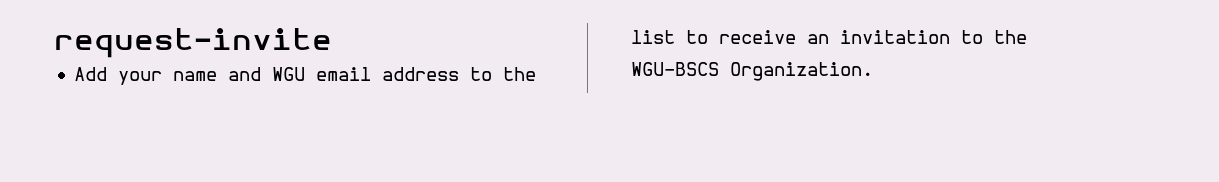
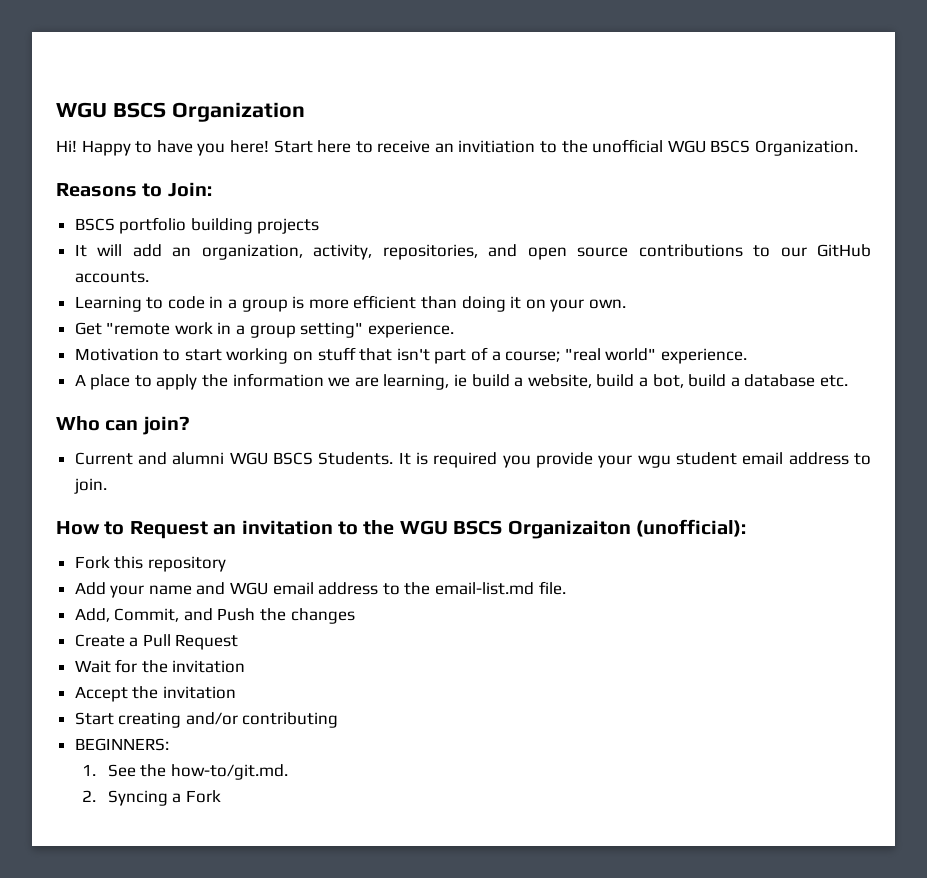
[54,28,332,58] request-invite -> [56,102,305,122] [56,139,859,156] [56,182,212,197] [74,217,320,234] [74,244,871,260] [74,271,149,283] [74,295,626,312] [74,322,454,338] [74,347,747,364] [74,373,848,390] [56,416,190,435] [74,452,871,468] [73,478,107,494] [56,519,746,539] [74,556,226,572] WGU BSCS Organization // Hi! Happy to have you here! Start here to receive an invitiation to the unofficial WGU BSCS Organization. // Reasons to Join: // BSCS portfolio building projects // It will add an organization, activity, repositories, and open source contributions to our GitHub accounts. // Learning to code in a group is more efficient than doing it on your own. // Get "remote work in a group setting" experience. // Motivation to start working on stuff that isn't part of a course; "real world" experience. // A place to apply the information we are learning, ie build a website, build a bot, build a database etc. // Who can join? // Current and alumni WGU BSCS Students. It is required you provide your wgu student email address to join. // How to Request an invitation to the WGU BSCS Organizaiton (unofficial): // Fork this repository
[631,30,1028,44] [631,62,874,81] list to receive an invitation to the WGU-BSCS Organization. -> [435,581,566,595] [74,608,355,624] [74,634,239,650] [74,659,246,673] [74,686,236,702] [74,712,339,728] [74,738,169,751] [81,764,288,780] [81,790,221,806] email-list.md file. // Add, Commit, and Push the changes // Create a Pull Request // Wait for the invitation // Accept the invitation // Start creating and/or contributing // BEGINNERS: // 1. See the how-to/git.md. // 2. Syncing a Fork

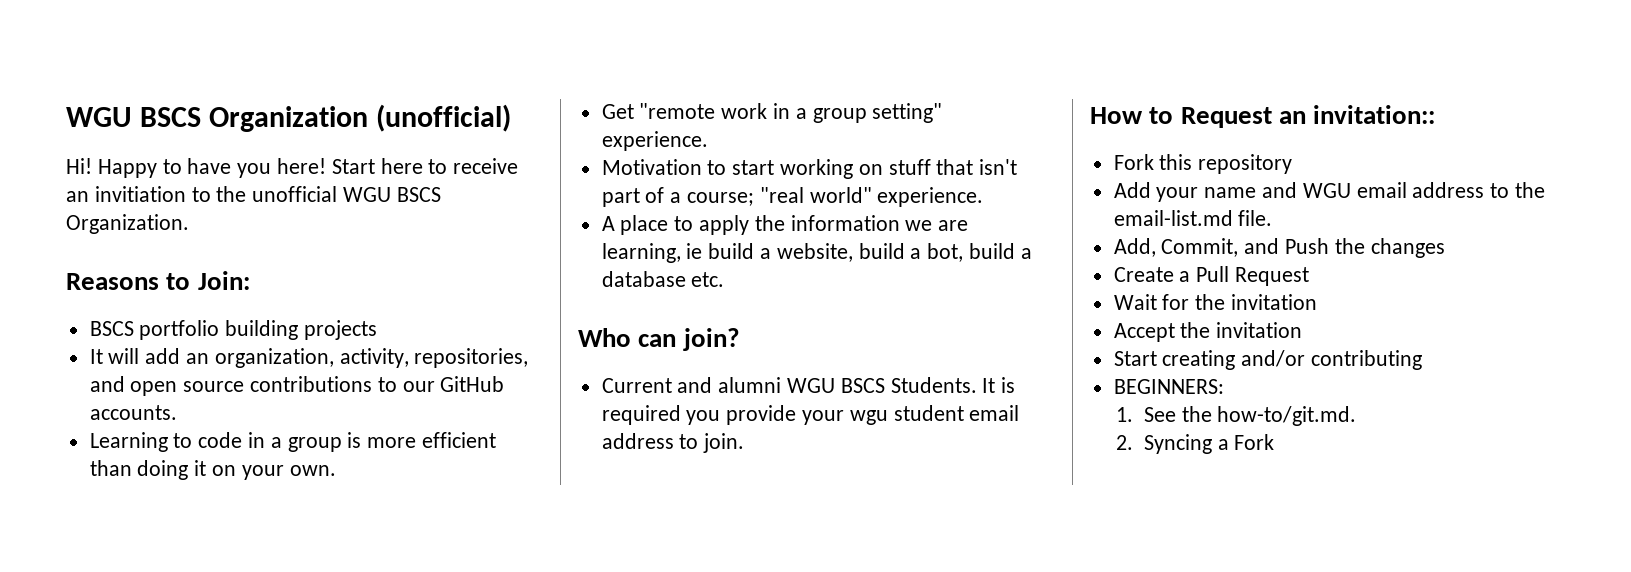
(305, 112) none -> [376,104,512,132] (unofficial)
[241,519,746,539] invitation to the WGU BSCS Organizaiton (unofficial): -> [1313,105,1436,124] invitation::

